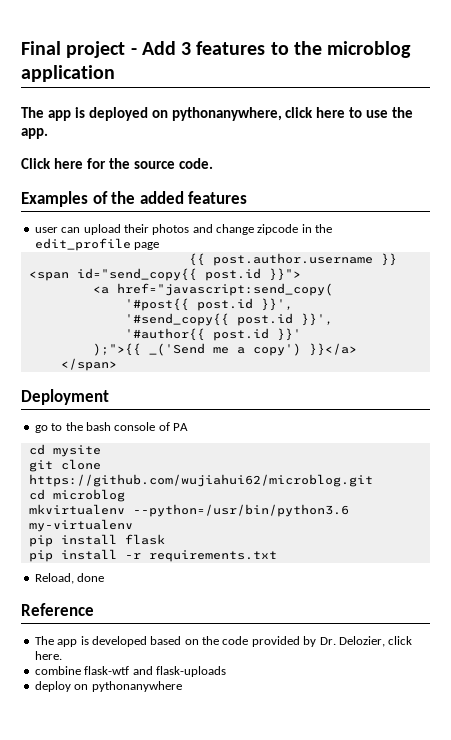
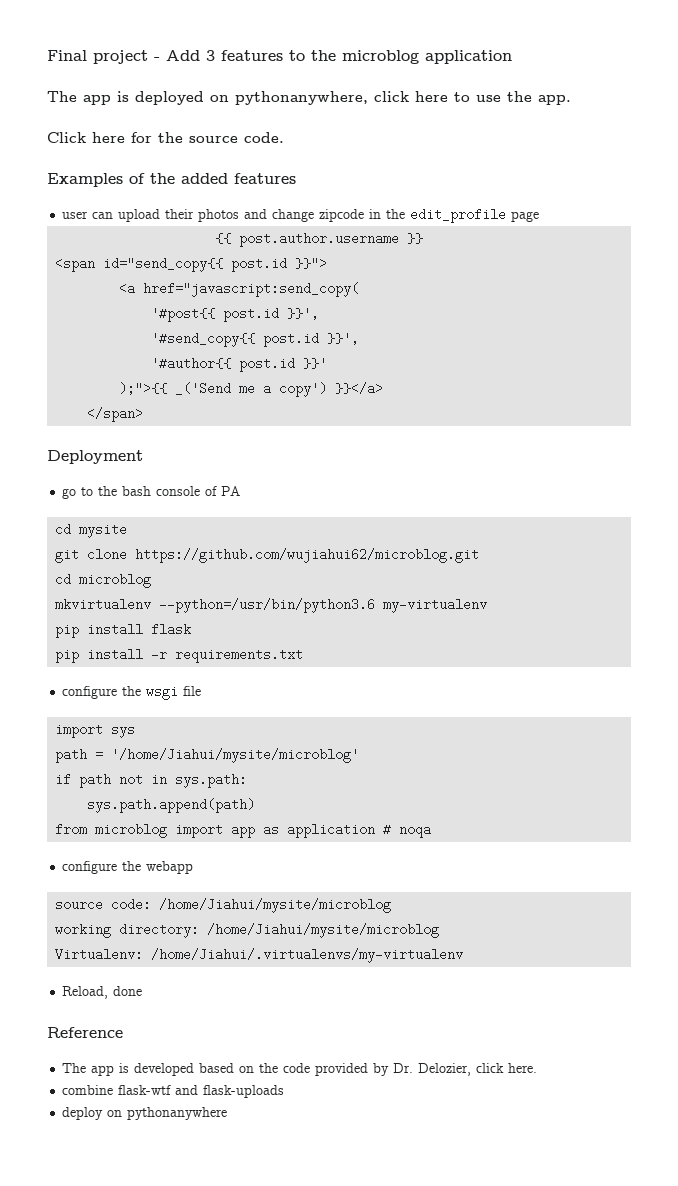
(277, 556) none -> [62,686,202,700] [55,725,136,738] [55,748,360,763] [55,773,248,788] [87,798,256,813] [55,823,432,838] [62,861,194,874] [55,898,392,913] [55,923,440,938] [55,948,464,963] // configure the wsgi file // import sys // path = '/home/Jiahui/mysite/microblog' // if path not in sys.path: // sys.path.append(path) // from microblog import app as application # noqa // configure the webapp // source code: /home/Jiahui/mysite/microblog // working directory: /home/Jiahui/mysite/microblog // Virtualenv: /home/Jiahui/.virtualenvs/my-virtualenv

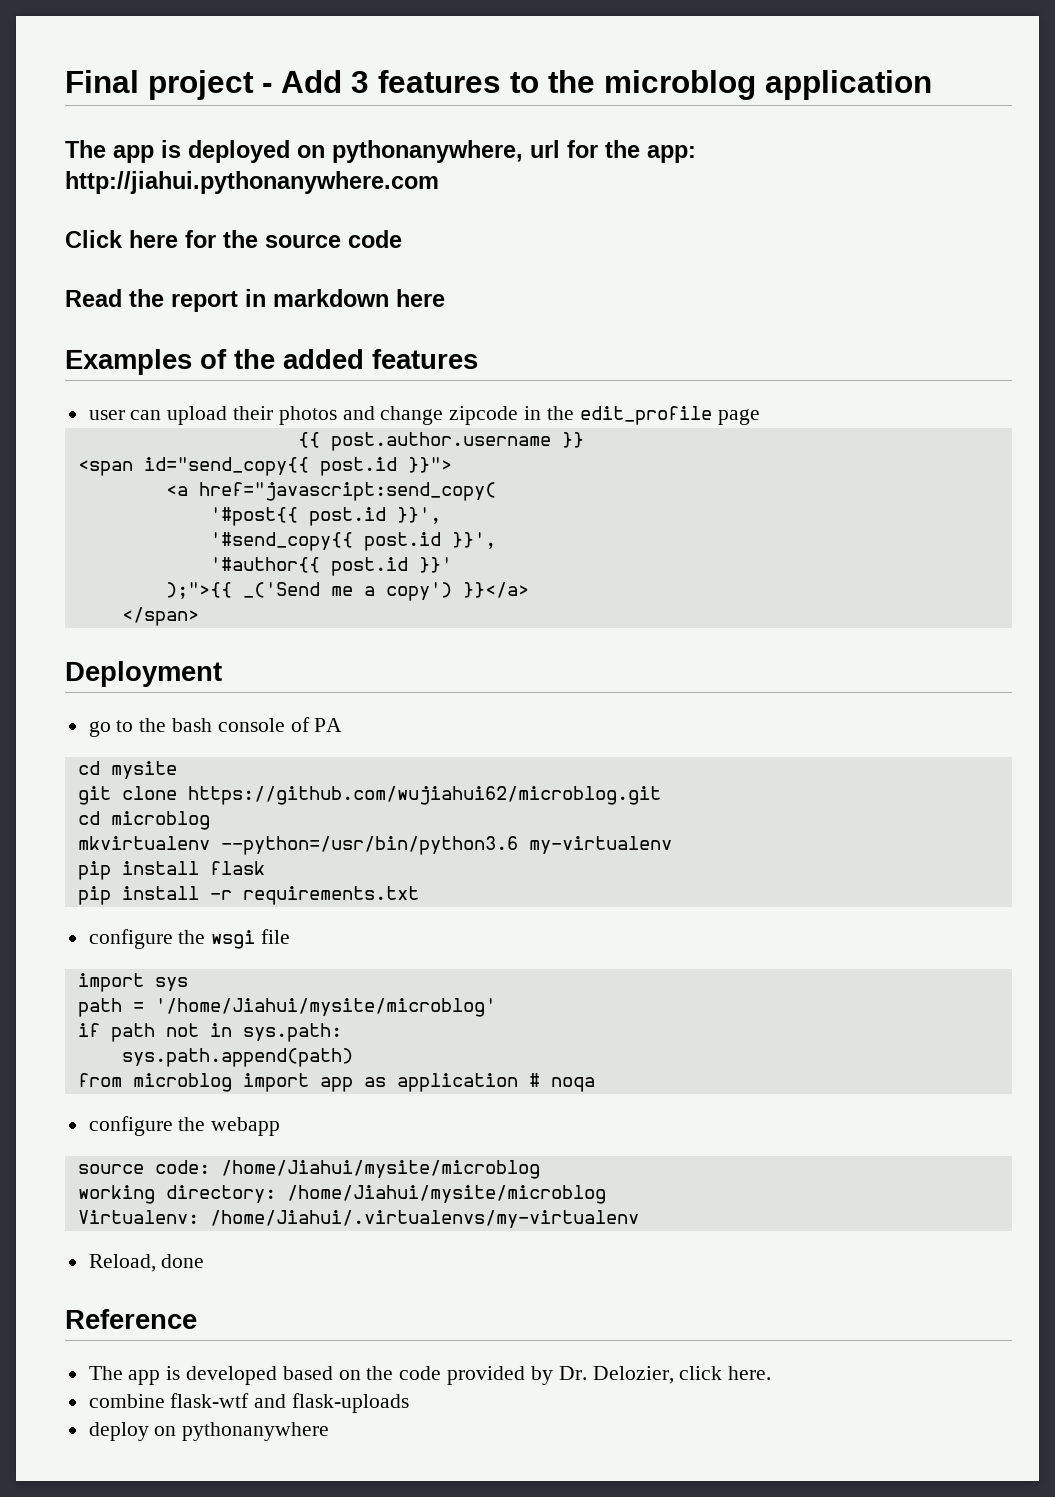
[374,91,571,105] click here to use the app. -> [530,140,696,163] [65,171,439,194] url for the app: http://jiahui.pythonanywhere.com
[244,132,284,143] code. -> [348,230,402,248] [65,289,445,312] code // Read the report in markdown here

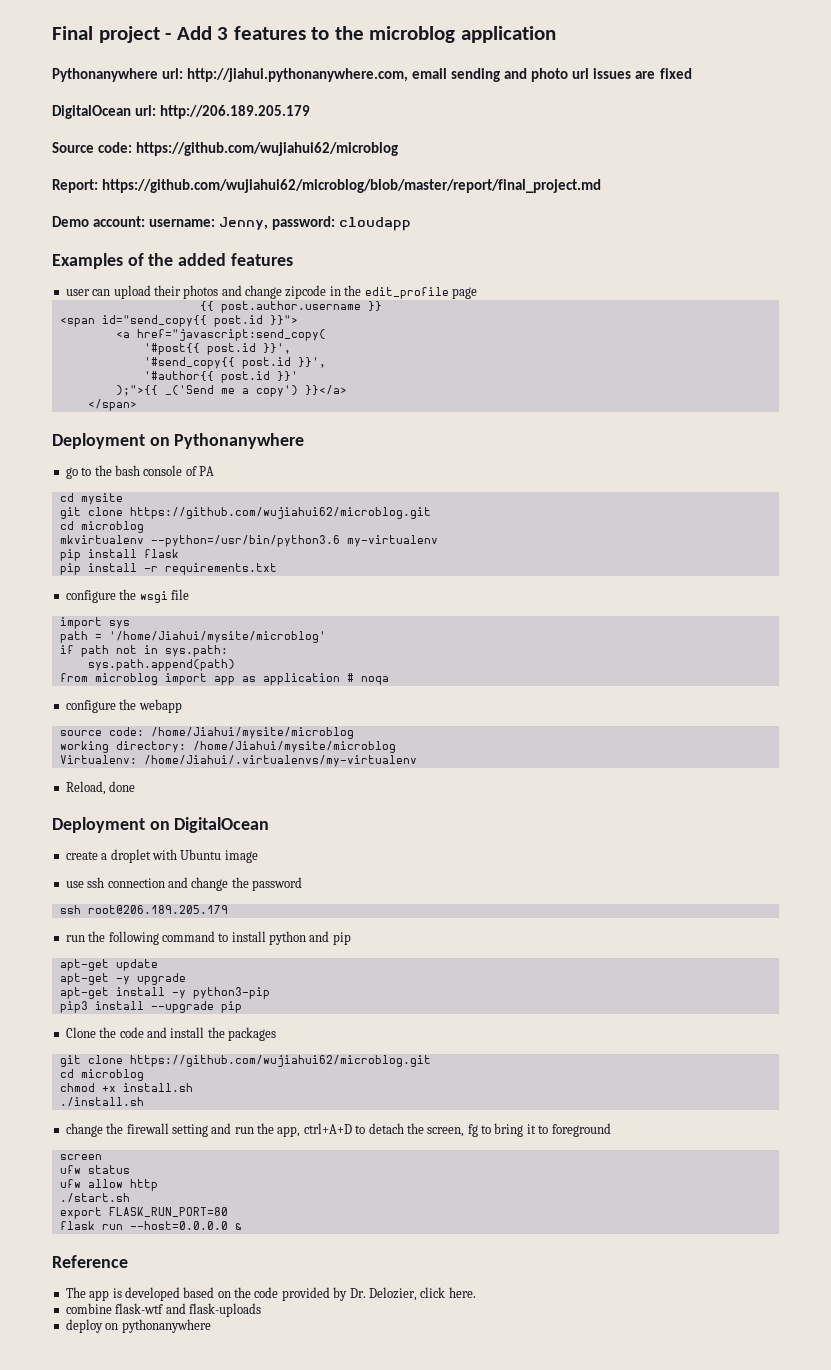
[65,140,696,163] [65,171,439,194] [65,230,402,248] [65,289,445,312] The app is deployed on pythonanywhere, url for the app: http://jiahui.pythonanywhere.com // Click here for the source code // Read the report in markdown here -> [52,68,692,82] [52,105,311,119] [52,142,399,156] [52,179,602,193] [52,216,412,231] Pythonanywhere url: http://jiahui.pythonanywhere.com, email sending and photo url issues are fixed // DigitalOcean url: http://206.189.205.179 // Source code: https://github.com/wujiahui62/microblog // Report: https://github.com/wujiahui62/microblog/blob/master/report/final_project.md // Demo account: username: Jenny, password: cloudapp
(222, 674) none -> [149,433,305,449] on Pythonanywhere
(205, 1261) none -> [52,817,270,833] [65,849,258,863] [65,877,302,891] [59,905,228,914] [65,931,351,945] [59,959,158,971] [59,973,186,985] [59,987,270,999] [59,1001,242,1013] [65,1027,276,1041] [59,1055,431,1067] [59,1069,144,1081] [59,1083,193,1092] [59,1097,144,1107] [65,1123,611,1137] [59,1154,102,1160] [59,1165,130,1174] [59,1179,158,1191] [59,1193,130,1203] [59,1207,228,1219] [59,1221,242,1230] // Deployment on DigitalOcean // create a droplet with Ubuntu image // use ssh connection and change the password // ssh root@206.189.205.179 // run the following command to install python and pip // apt-get update // apt-get -y upgrade // apt-get install -y python3-pip // pip3 install --upgrade pip // Clone the code and install the packages // git clone https://github.com/wujiahui62/microblog.git // cd microblog // chmod +x install.sh // ./install.sh // change the firewall setting and run the app, ctrl+A+D to detach the screen, fg to bring it to foreground // screen // ufw status // ufw allow http // ./start.sh // export FLASK_RUN_PORT=80 // flask run --host=0.0.0.0 &

